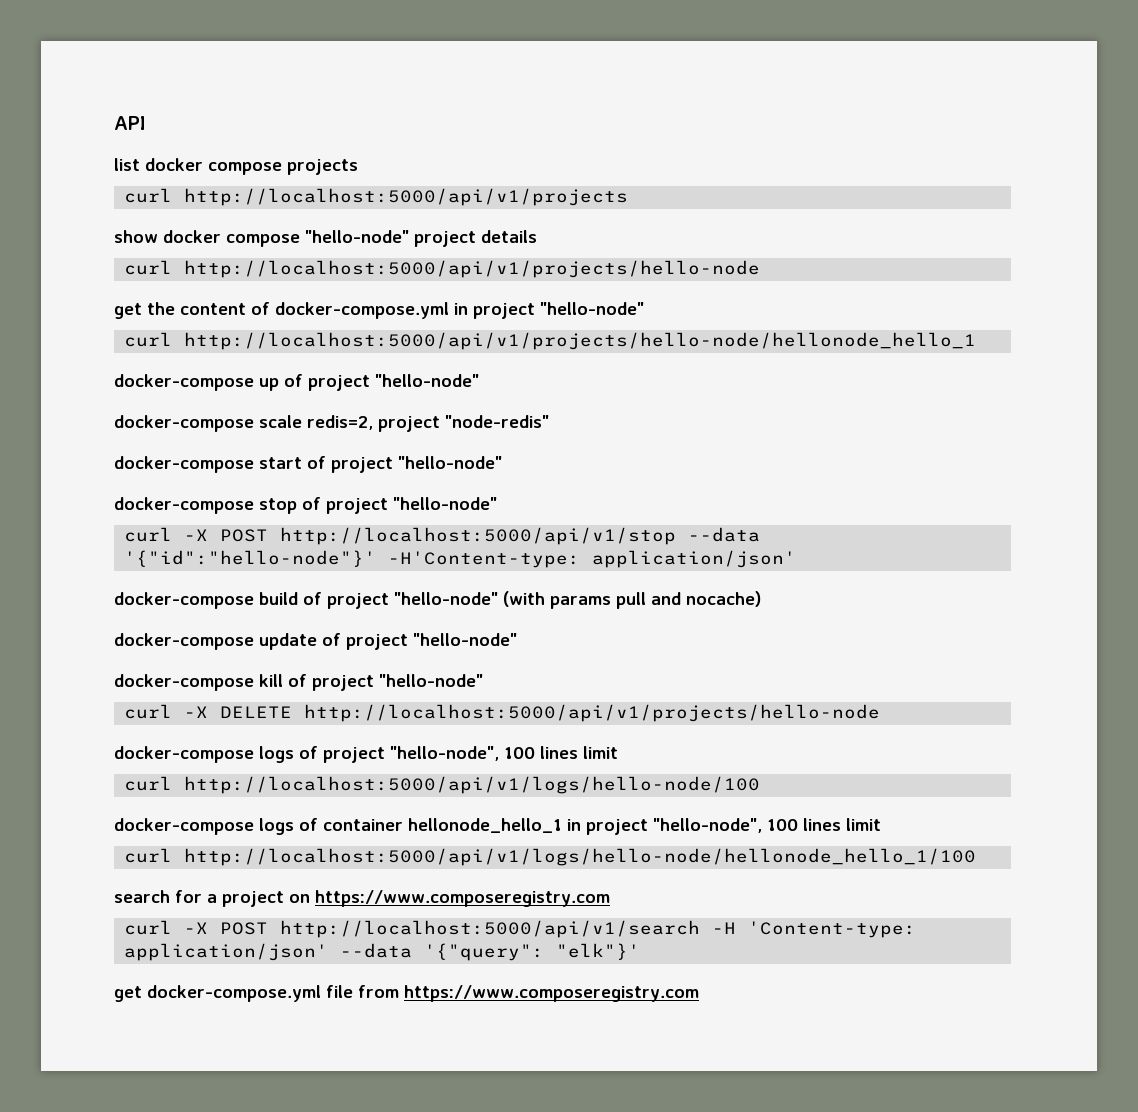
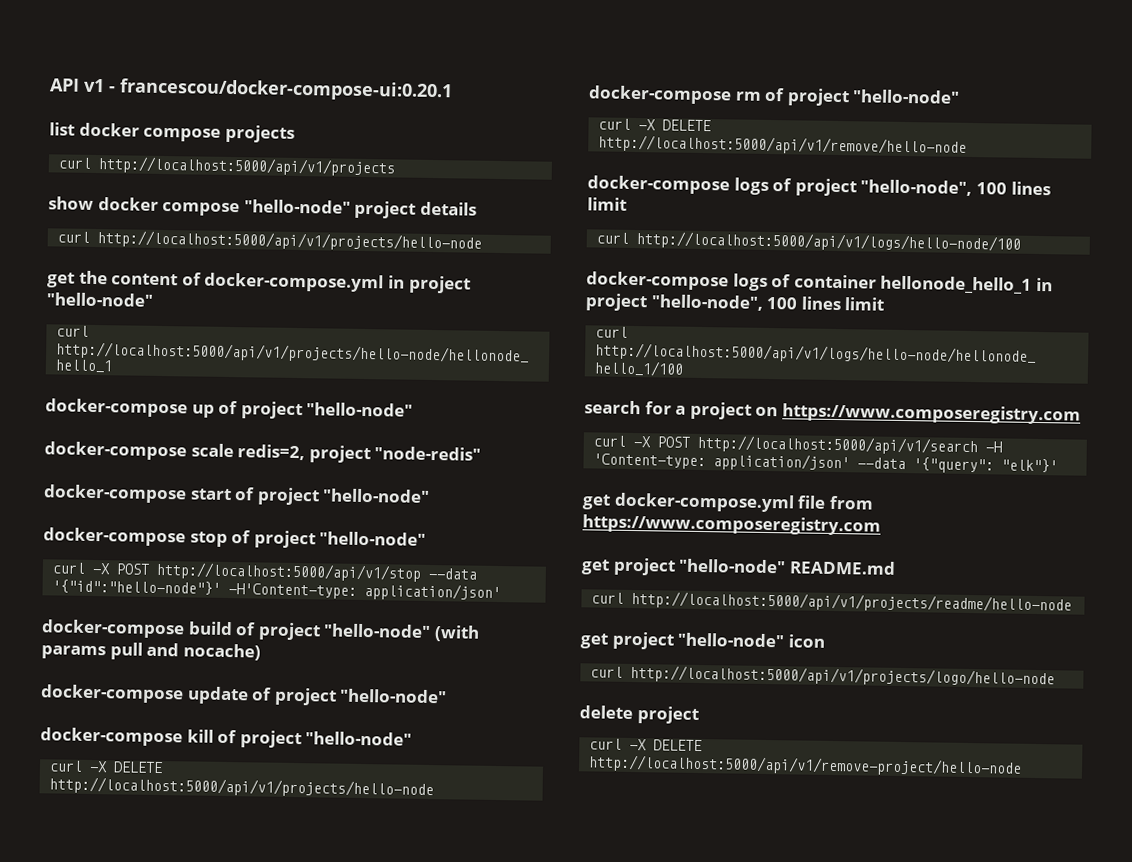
(146, 123) none -> [83,78,453,102] v1 - francescou/docker-compose-ui:0.20.1
(881, 713) none -> [588,85,961,107] [597,118,711,132] [597,134,967,156] // docker-compose rm of project "hello-node" // curl -X DELETE http://localhost:5000/api/v1/remove/hello-node
(699, 993) none -> [581,557,896,576] [590,590,1072,614] [580,631,826,650] [589,664,1055,688] [579,705,699,725] [588,738,702,752] [587,754,1022,777] // get project "hello-node" README.md // curl http://localhost:5000/api/v1/projects/readme/hello-node // get project "hello-node" icon // curl http://localhost:5000/api/v1/projects/logo/hello-node // delete project // curl -X DELETE http://localhost:5000/api/v1/remove-project/hello-node

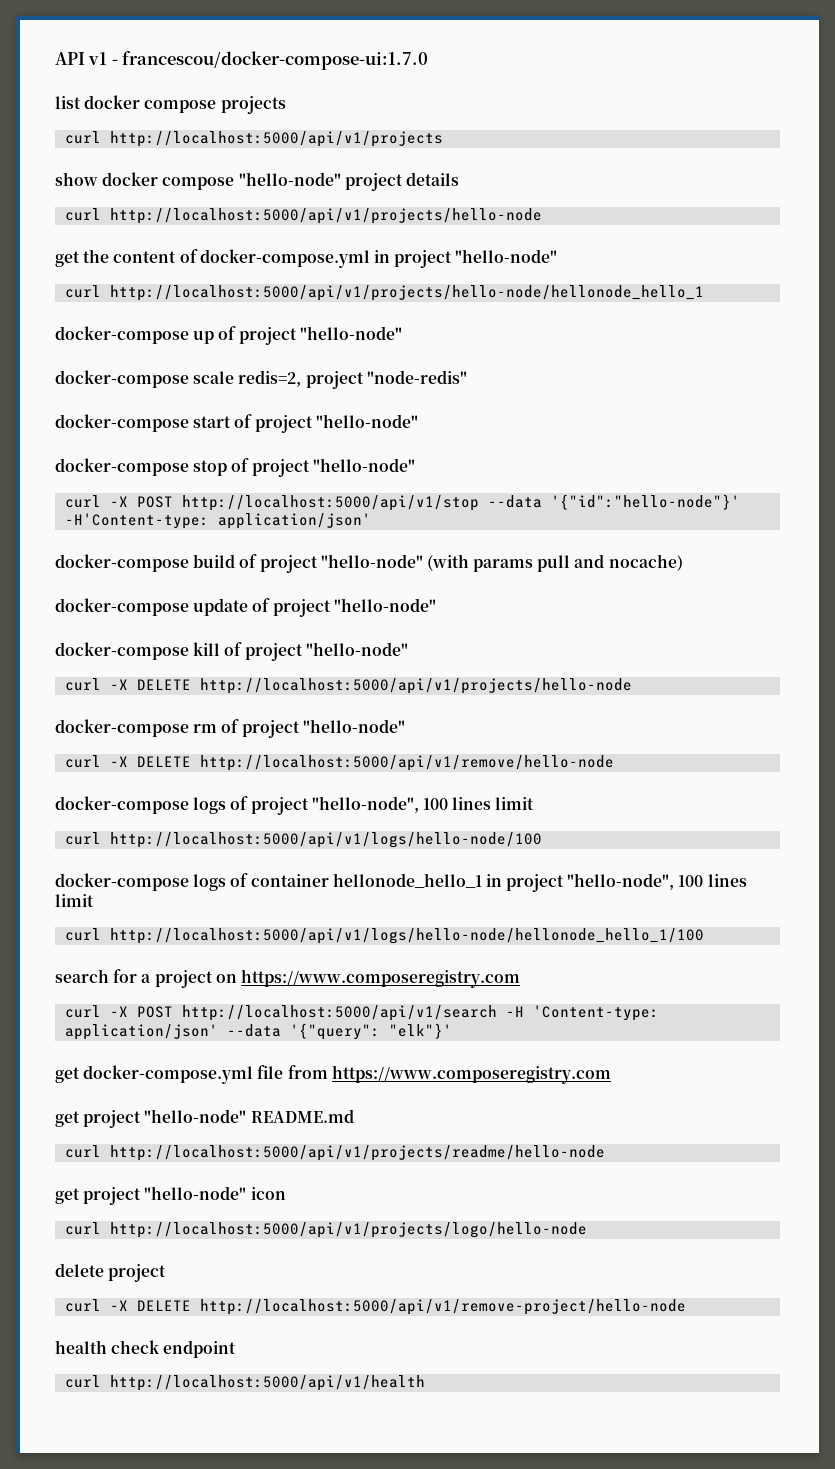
[119,78,453,102] francescou/docker-compose-ui:0.20.1 -> [122,51,429,70] francescou/docker-compose-ui:1.7.0
(1022, 765) none -> [55,1340,237,1358] [64,1375,425,1391] // health check endpoint // curl http://localhost:5000/api/v1/health

